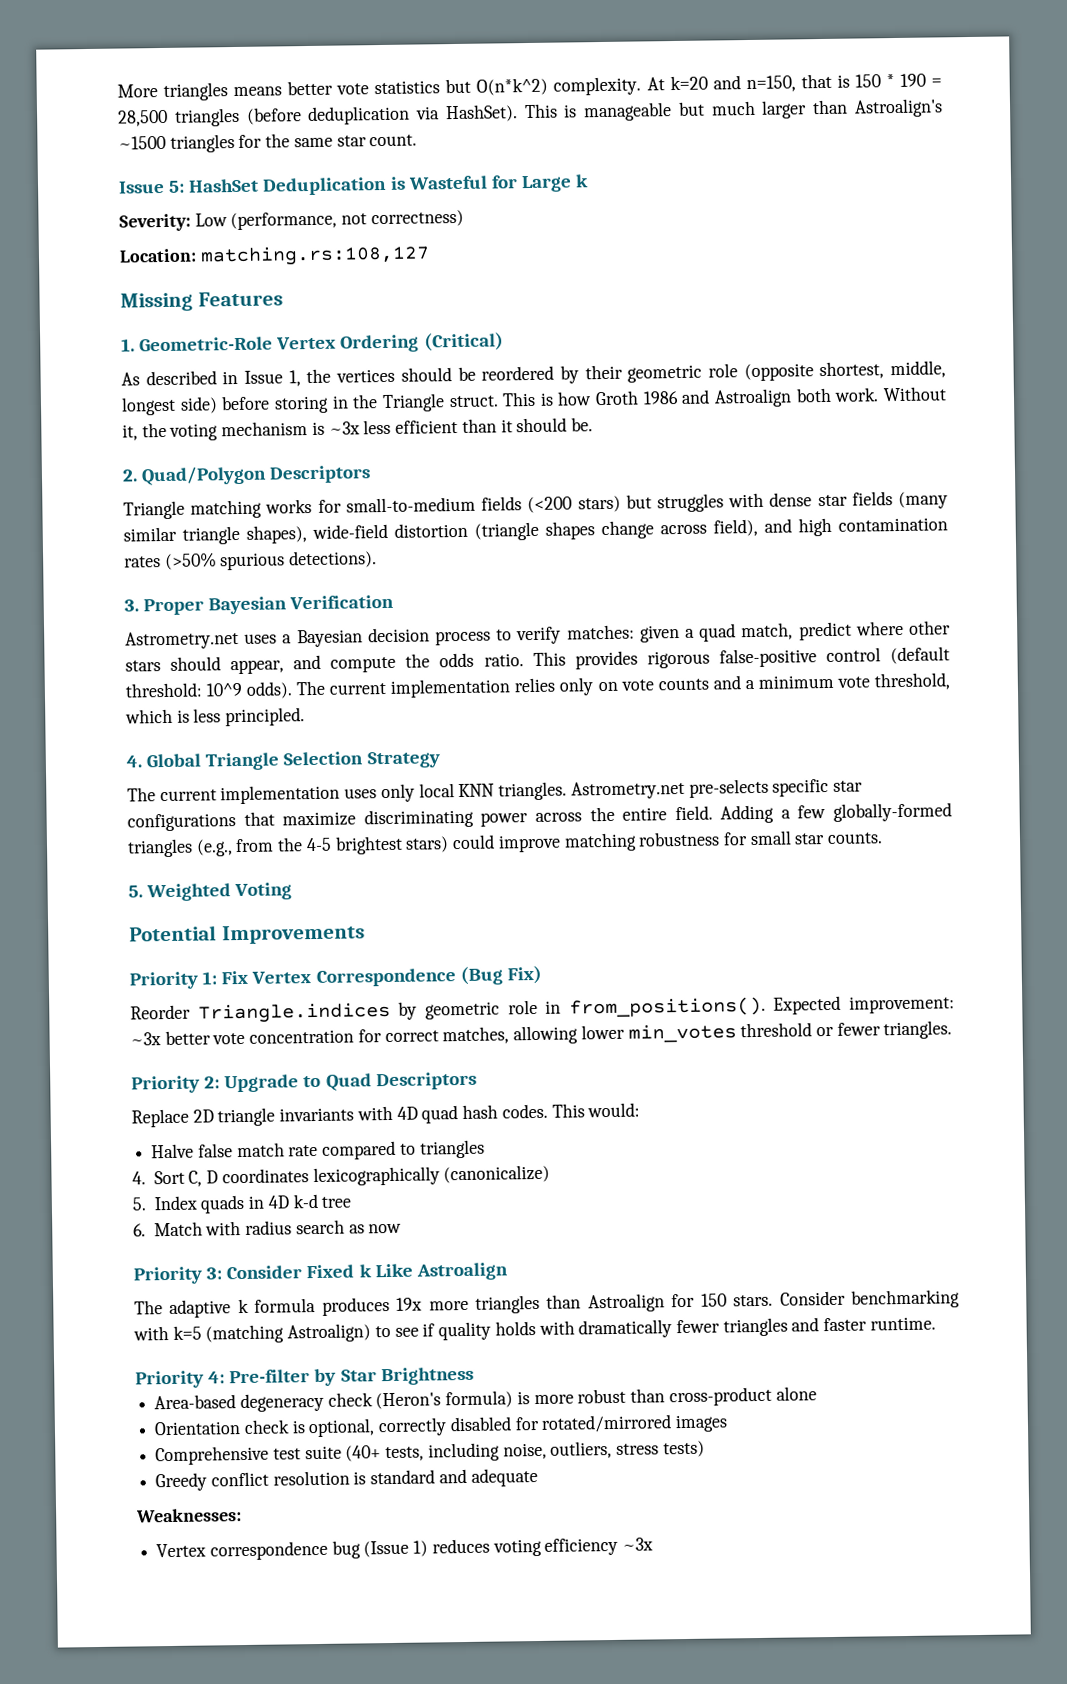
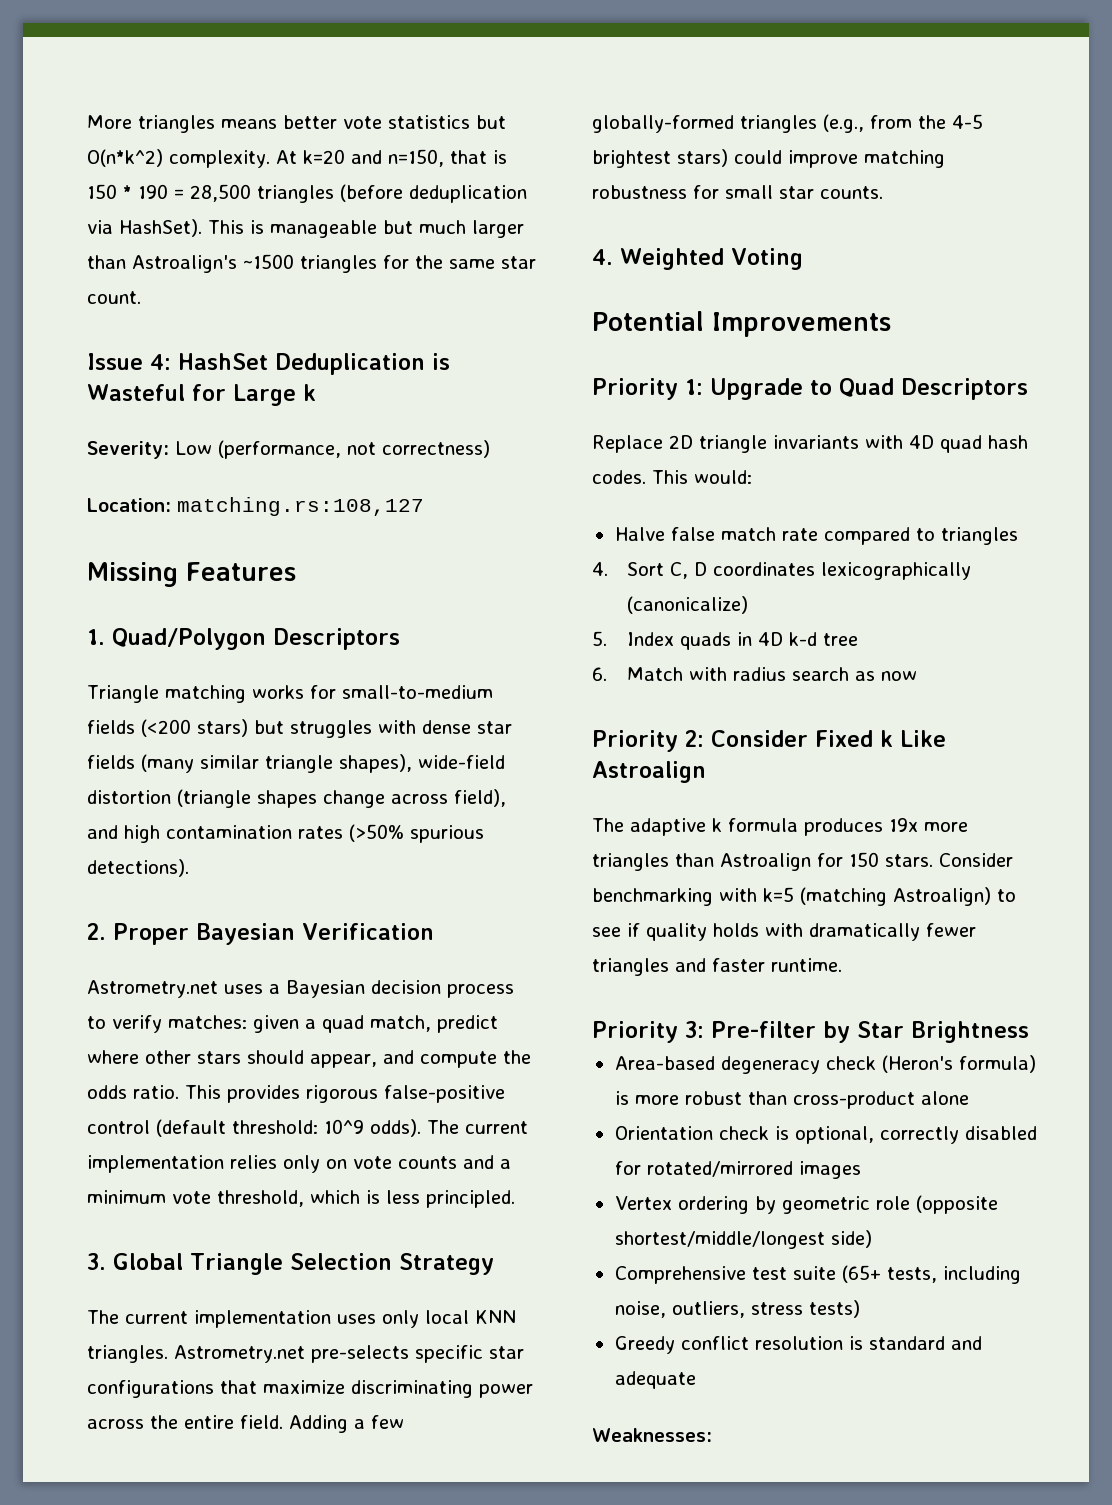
[168,180,186,193] 5: -> [150,354,171,370] 4:
[139,332,504,353] [121,360,946,387] [121,386,947,416] [122,417,593,441] [122,469,138,482] Geometric-Role Vertex Ordering (Critical) // As described in Issue 1, the vertices should be reordered by their geometric role (opposite shortest, middle, longest side) before storing in the Triangle struct. This is how Groth 1986 and Astroalign both work. Without it, the voting mechanism is ~3x less efficient than it should be. // 2. -> (105, 637) none
[124,599,139,612] 3. -> [87,923,106,940] 2.
[126,755,142,768] 4. -> [87,1253,106,1270] 3.
[128,885,143,898] 5. -> [592,249,613,265] 4.
[221,965,542,987] [130,995,955,1024] [130,1020,953,1046] [131,1075,221,1094] Fix Vertex Correspondence (Bug Fix) // Reorder Triangle.indices by geometric role in from_positions(). Expected improvement: ~3x better vote concentration for correct matches, allowing lower min_votes threshold or fewer triangles. // Priority 2: -> (703, 387) none
[206,1267,223,1280] 3: -> [685,730,704,747] 2:
[208,1371,226,1384] 4: -> [685,1021,704,1038] 3:
(729, 1423) none -> [614,1195,998,1214] [614,1230,872,1249] // Vertex ordering by geometric role (opposite shortest/middle/longest side)
[345,1445,382,1462] (40+ -> [841,1265,881,1283] (65+
[156,1537,654,1561] // Vertex correspondence bug (Issue 1) reduces voting efficiency ~3x -> (712, 1435) none

